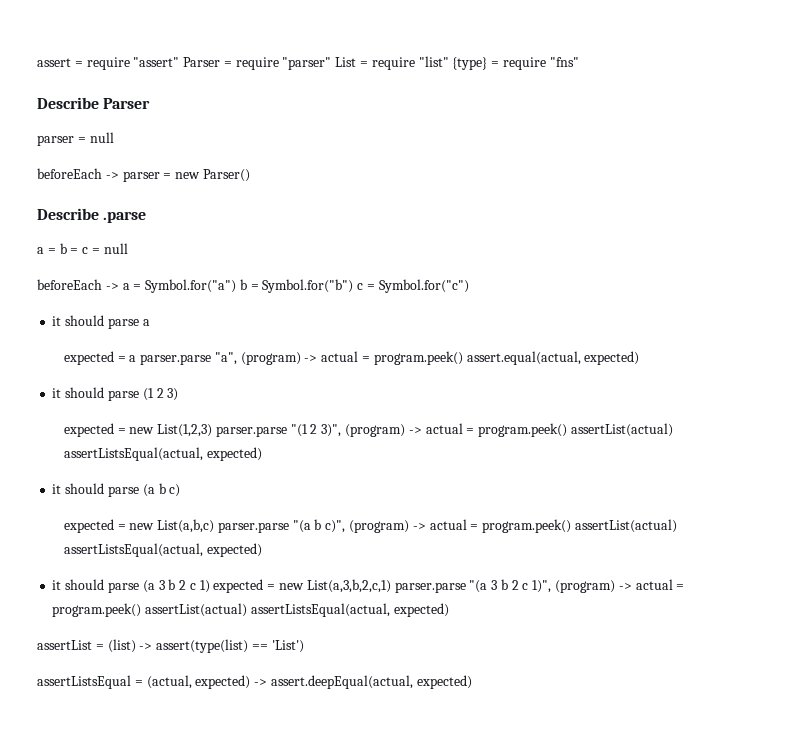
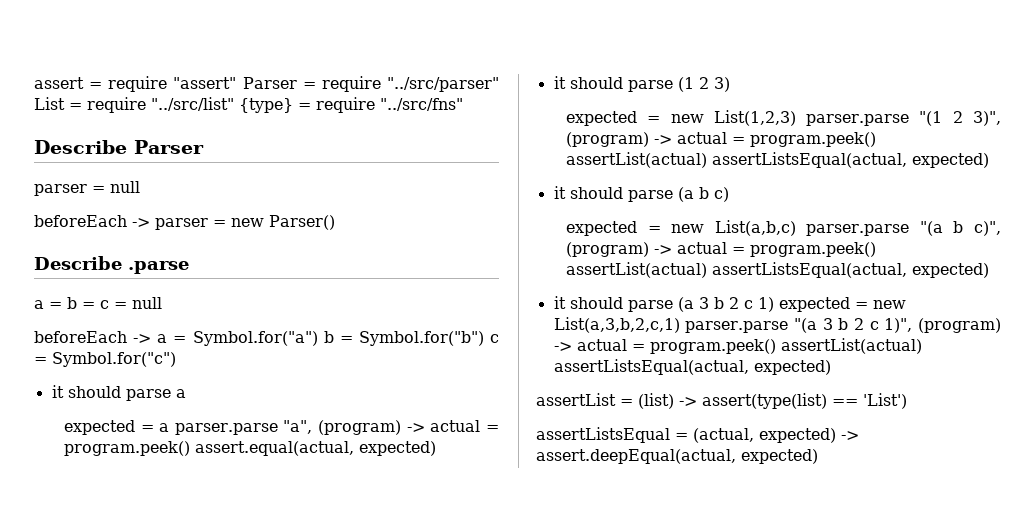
[282,57,332,70] "parser" -> [387,77,500,92] "../src/parser"
[418,56,449,67] "list" -> [151,97,234,111] "../src/list"
[549,57,579,67] "fns" -> [380,98,463,111] "../src/fns"

